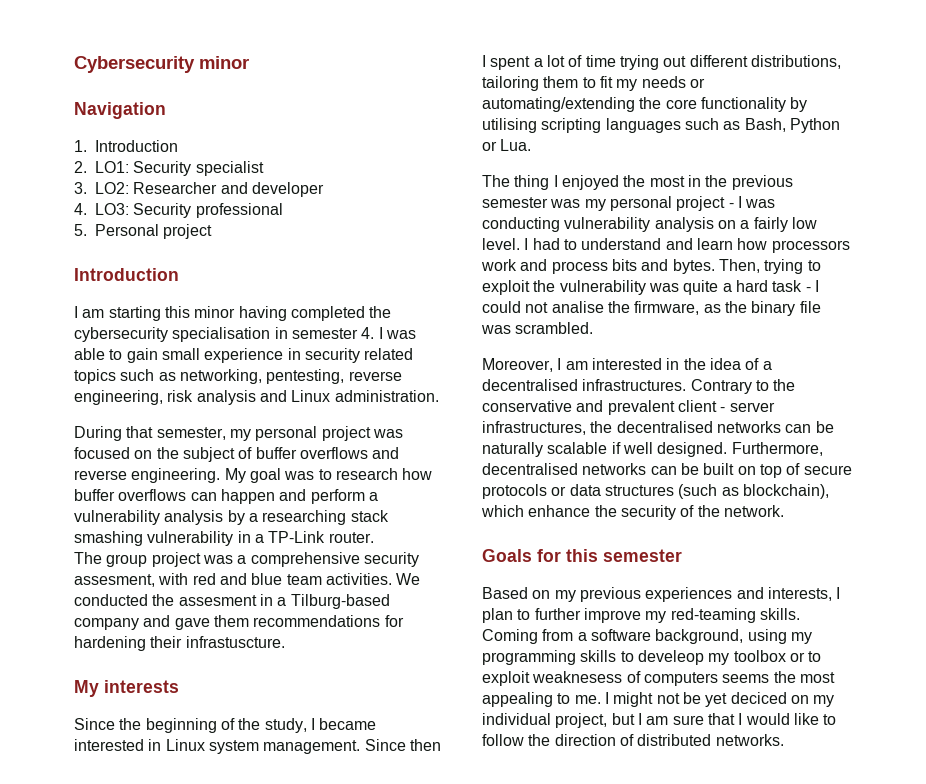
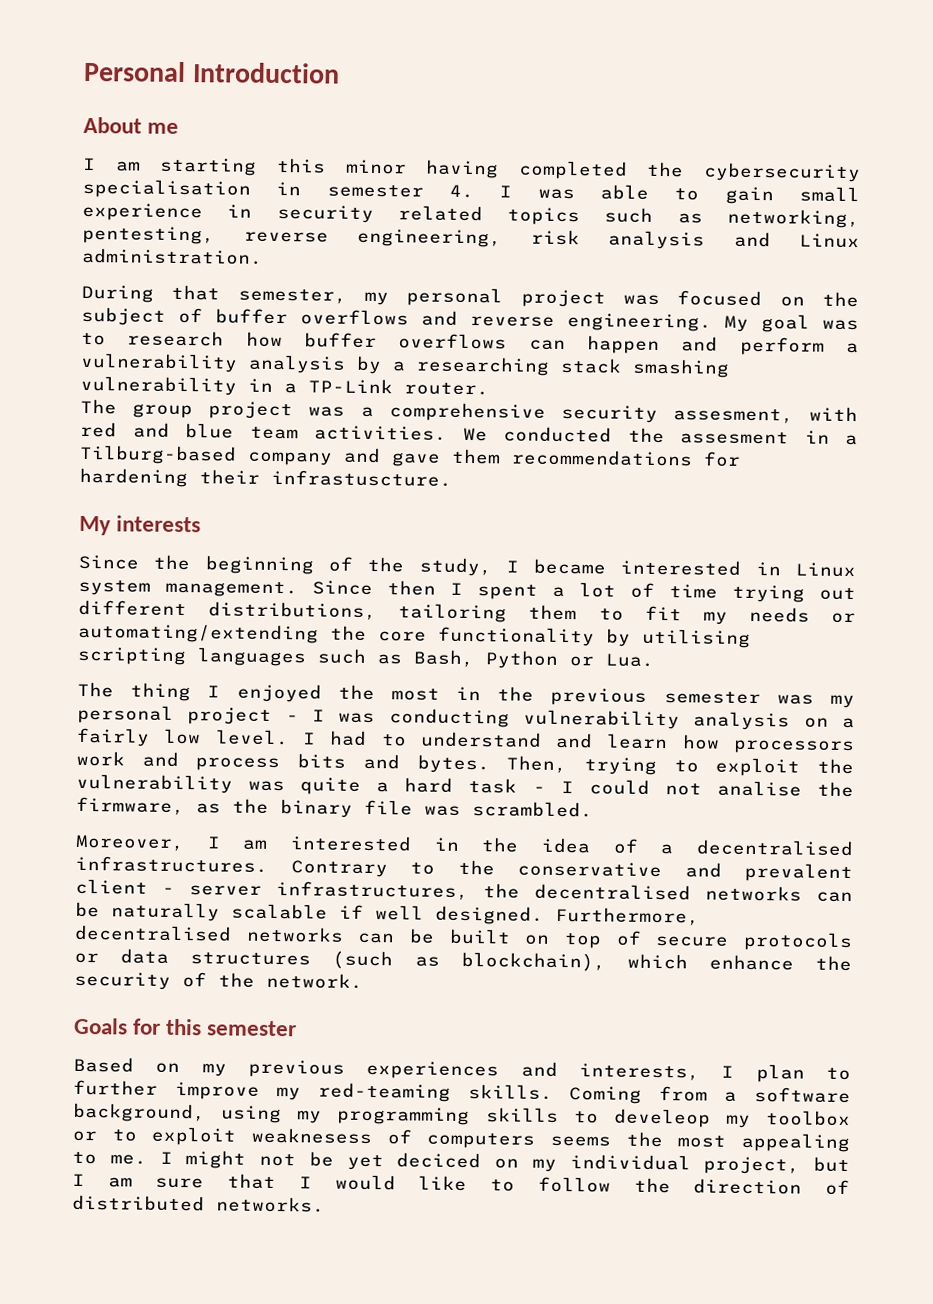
[74,56,249,73] [74,102,166,119] [74,140,179,152] [74,161,264,176] [74,182,324,197] [74,203,283,218] [74,224,213,239] [74,268,179,281] Cybersecurity minor // Navigation // 1. Introduction // 2. LO1: Security specialist // 3. LO2: Researcher and developer // 4. LO3: Security professional // 5. Personal project // Introduction -> [83,60,340,84] [83,116,180,134] Personal Introduction // About me

